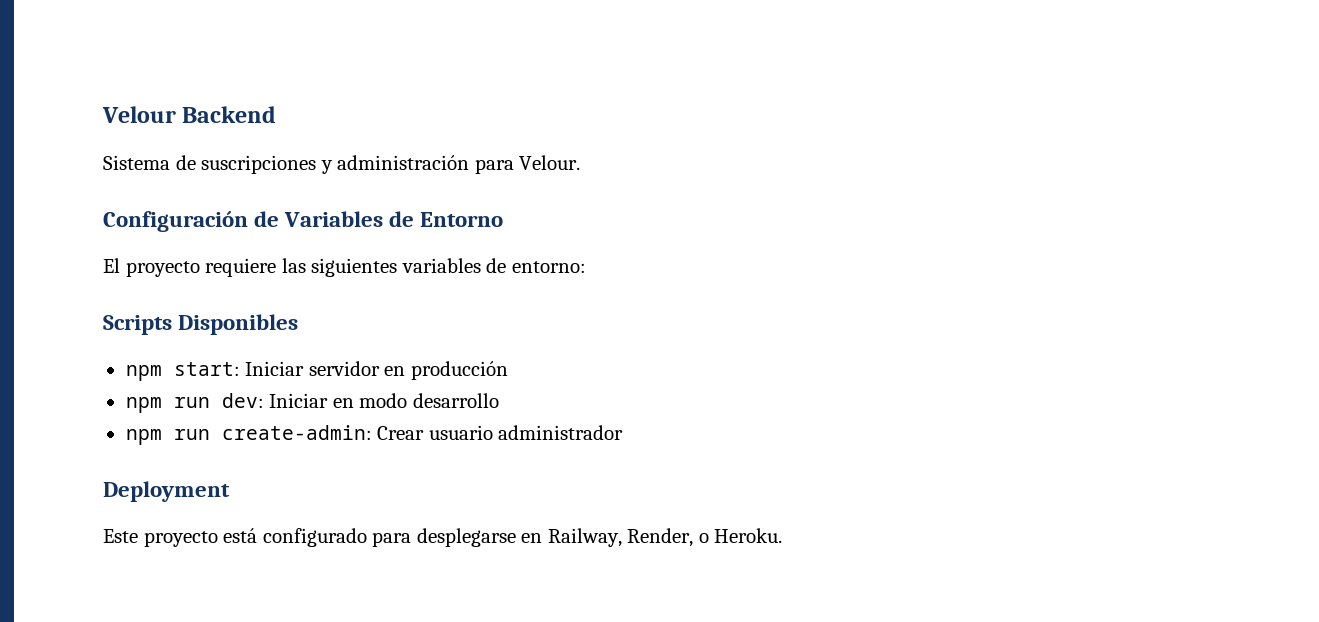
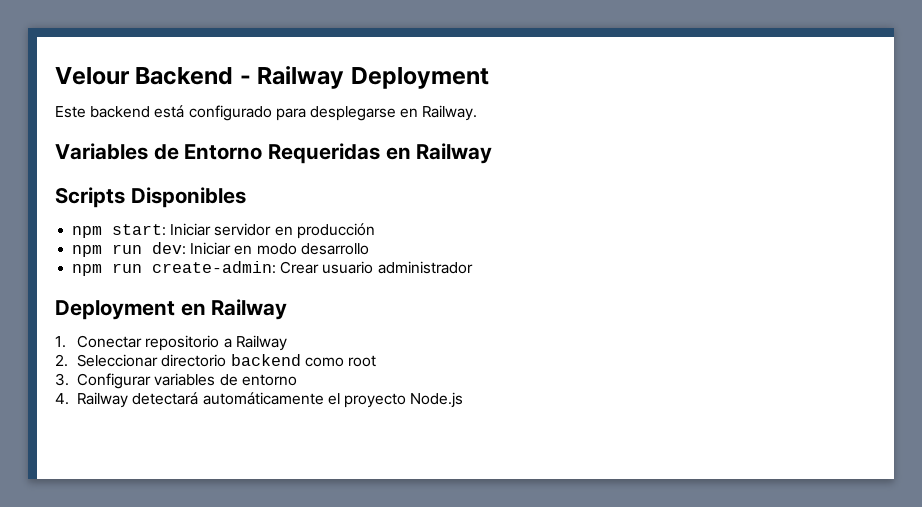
[103,155,581,174] [103,211,504,232] [103,258,586,277] // Sistema de suscripciones y administración para Velour. // Configuración de Variables de Entorno // El proyecto requiere las siguientes variables de entorno: -> [239,66,489,89] [55,105,478,121] [55,143,493,164] - Railway Deployment // Este backend está configurado para desplegarse en Railway. // Variables de Entorno Requeridas en Railway
[103,528,783,547] // Este proyecto está configurado para desplegarse en Railway, Render, o Heroku. -> [180,299,288,320] [55,335,287,351] [55,354,377,367] [55,373,297,389] [55,392,464,408] en Railway // 1. Conectar repositorio a Railway // 2. Seleccionar directorio backend como root // 3. Configurar variables de entorno // 4. Railway detectará automáticamente el proyecto Node.js

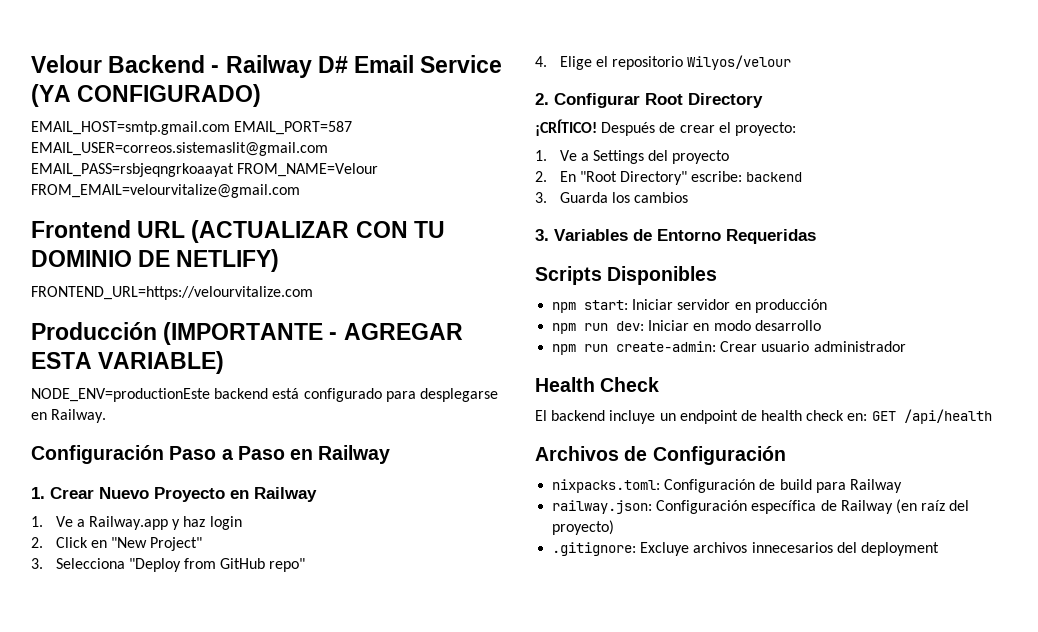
[350,67,489,89] [55,106,86,118] Deployment // Este -> [317,55,503,73] [31,84,262,107] [31,121,353,135] [31,142,328,156] [31,163,379,177] [31,184,300,198] [31,220,445,243] [31,249,280,272] [31,286,313,300] [31,322,463,345] [31,351,225,374] [31,388,210,402] D# Email Service (YA CONFIGURADO) // EMAIL_HOST=smtp.gmail.com EMAIL_PORT=587 EMAIL_USER=correos.sistemaslit@gmail.com EMAIL_PASS=rsbjeqngrkoaayat FROM_NAME=Velour FROM_EMAIL=velourvitalize@gmail.com // Frontend URL (ACTUALIZAR CON TU DOMINIO DE NETLIFY) // FRONTEND_URL=https://velourvitalize.com // Producción (IMPORTANTE - AGREGAR ESTA VARIABLE) // NODE_ENV=productionEste
(478, 113) none -> [31,445,391,464] [31,487,317,502] [31,516,242,530] [31,537,203,551] [31,558,306,572] [535,55,792,70] [535,93,763,108] [535,119,796,136] [535,150,730,164] [535,171,803,185] [535,192,688,203] [535,229,549,241] Configuración Paso a Paso en Railway // 1. Crear Nuevo Proyecto en Railway // 1. Ve a Railway.app y haz login // 2. Click en "New Project" // 3. Selecciona "Deploy from GitHub repo" // 4. Elige el repositorio Wilyos/velour // 2. Configurar Root Directory // ¡CRÍTICO! Después de crear el proyecto: // 1. Ve a Settings del proyecto // 2. En "Root Directory" escribe: backend // 3. Guarda los cambios // 3.
[385,143,493,164] en Railway -> (816, 236) none
[55,299,288,320] [55,335,287,351] [55,354,377,367] [55,373,297,389] [55,392,464,408] Deployment en Railway // 1. Conectar repositorio a Railway // 2. Seleccionar directorio backend como root // 3. Configurar variables de entorno // 4. Railway detectará automáticamente el proyecto Node.js -> [535,377,660,392] [535,409,992,424] [535,446,786,465] [552,479,902,493] [552,499,970,514] [552,520,615,535] [552,542,939,556] Health Check // El backend incluye un endpoint de health check en: GET /api/health // Archivos de Configuración // nixpacks.toml: Configuración de build para Railway // railway.json: Configuración específica de Railway (en raíz del proyecto) // .gitignore: Excluye archivos innecesarios del deployment

